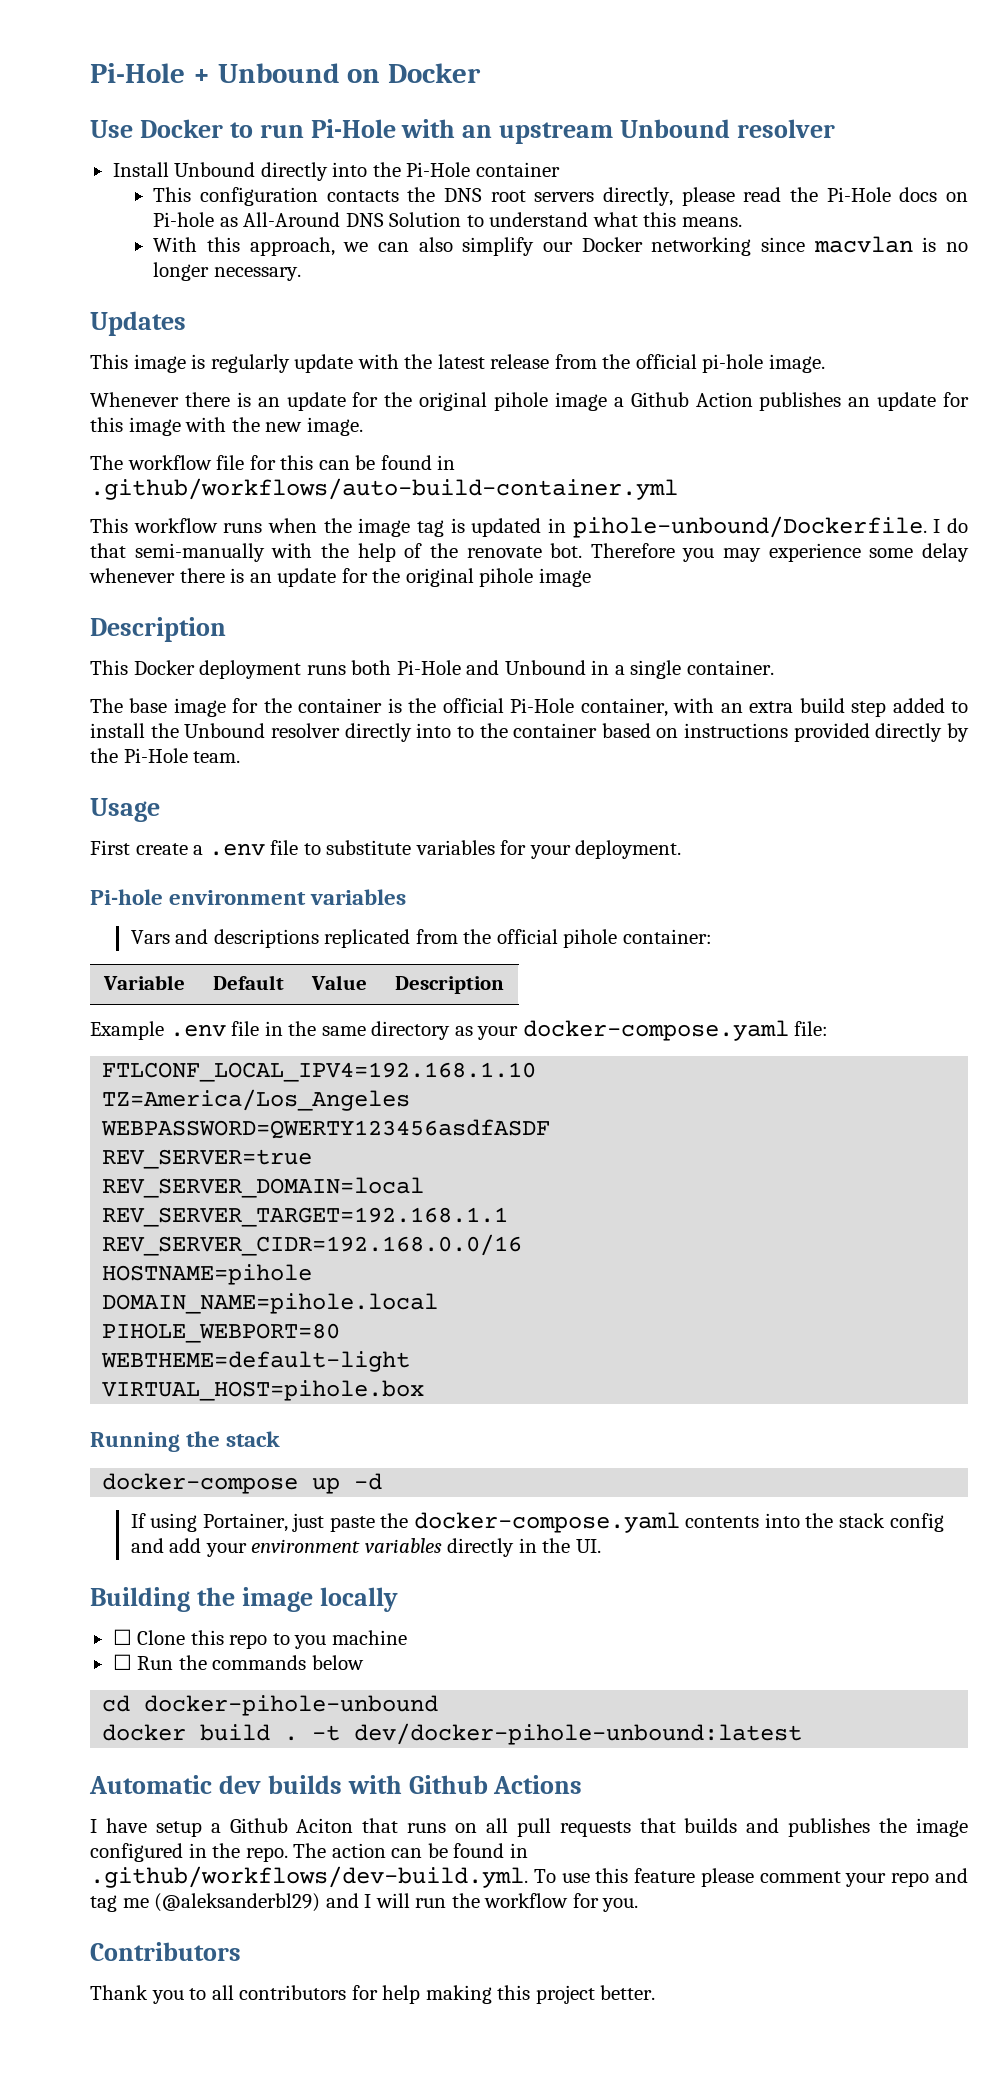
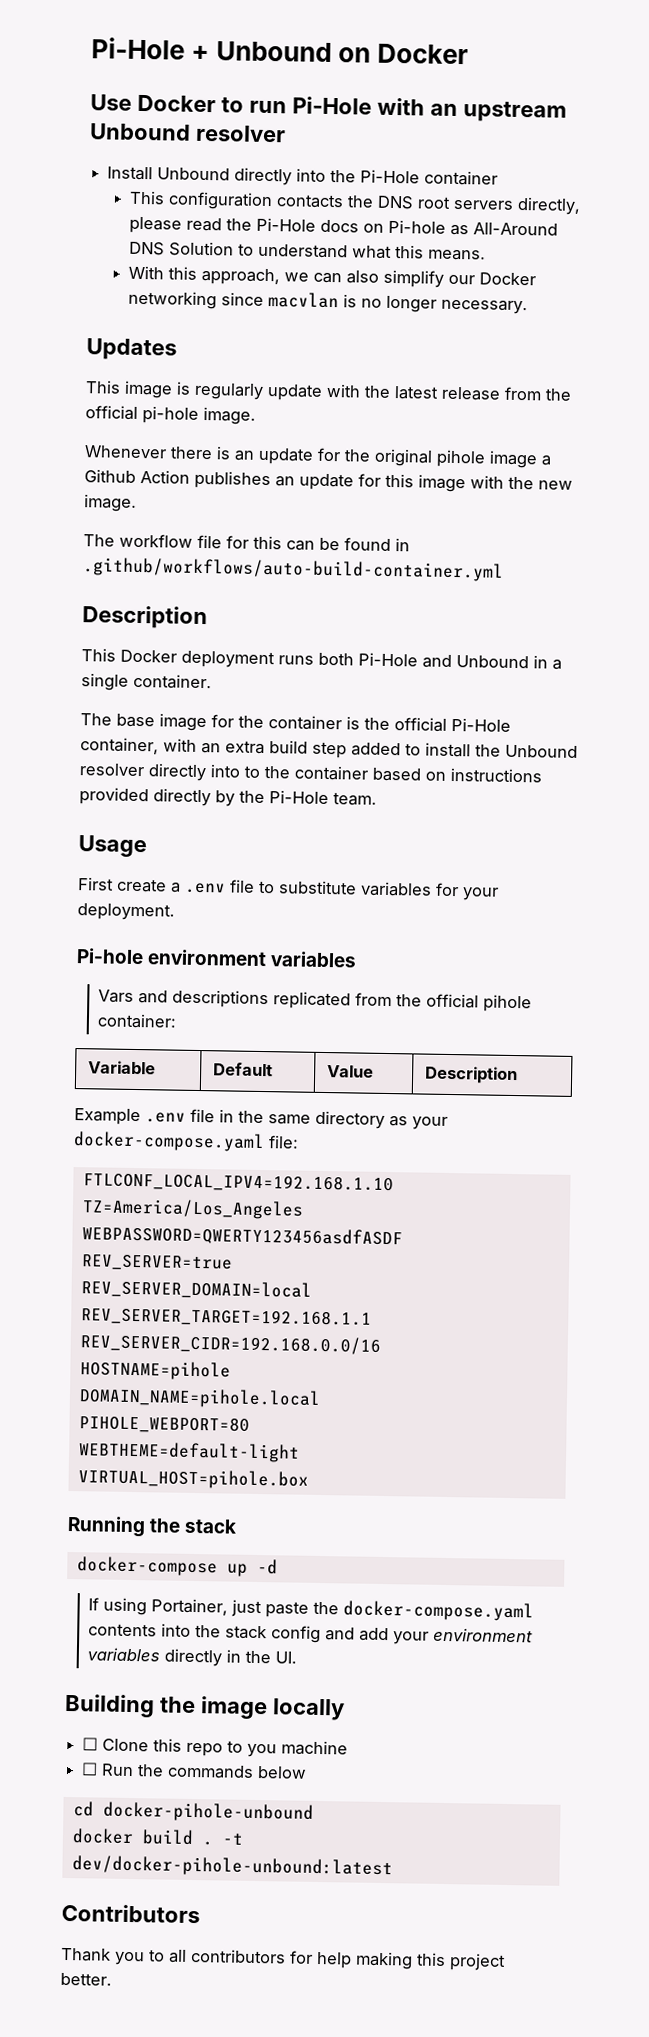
[90,516,968,538] [90,543,969,562] [89,568,591,587] // This workflow runs when the image tag is updated in pihole-unbound/Dockerfile. I do that semi-manually with the help of the renovate bot. Therefore you may experience some delay whenever there is an update for the original pihole image -> (504, 569) none
[89,1775,583,1794] [90,1818,968,1837] [90,1843,528,1862] [90,1866,969,1888] [90,1893,639,1912] // Automatic dev builds with Github Actions // I have setup a Github Aciton that runs on all pull requests that builds and publishes the image configured in the repo. The action can be found in .github/workflows/dev-build.yml. To use this feature please comment your repo and tag me (@aleksanderbl29) and I will run the workflow for you. -> (393, 1867) none

